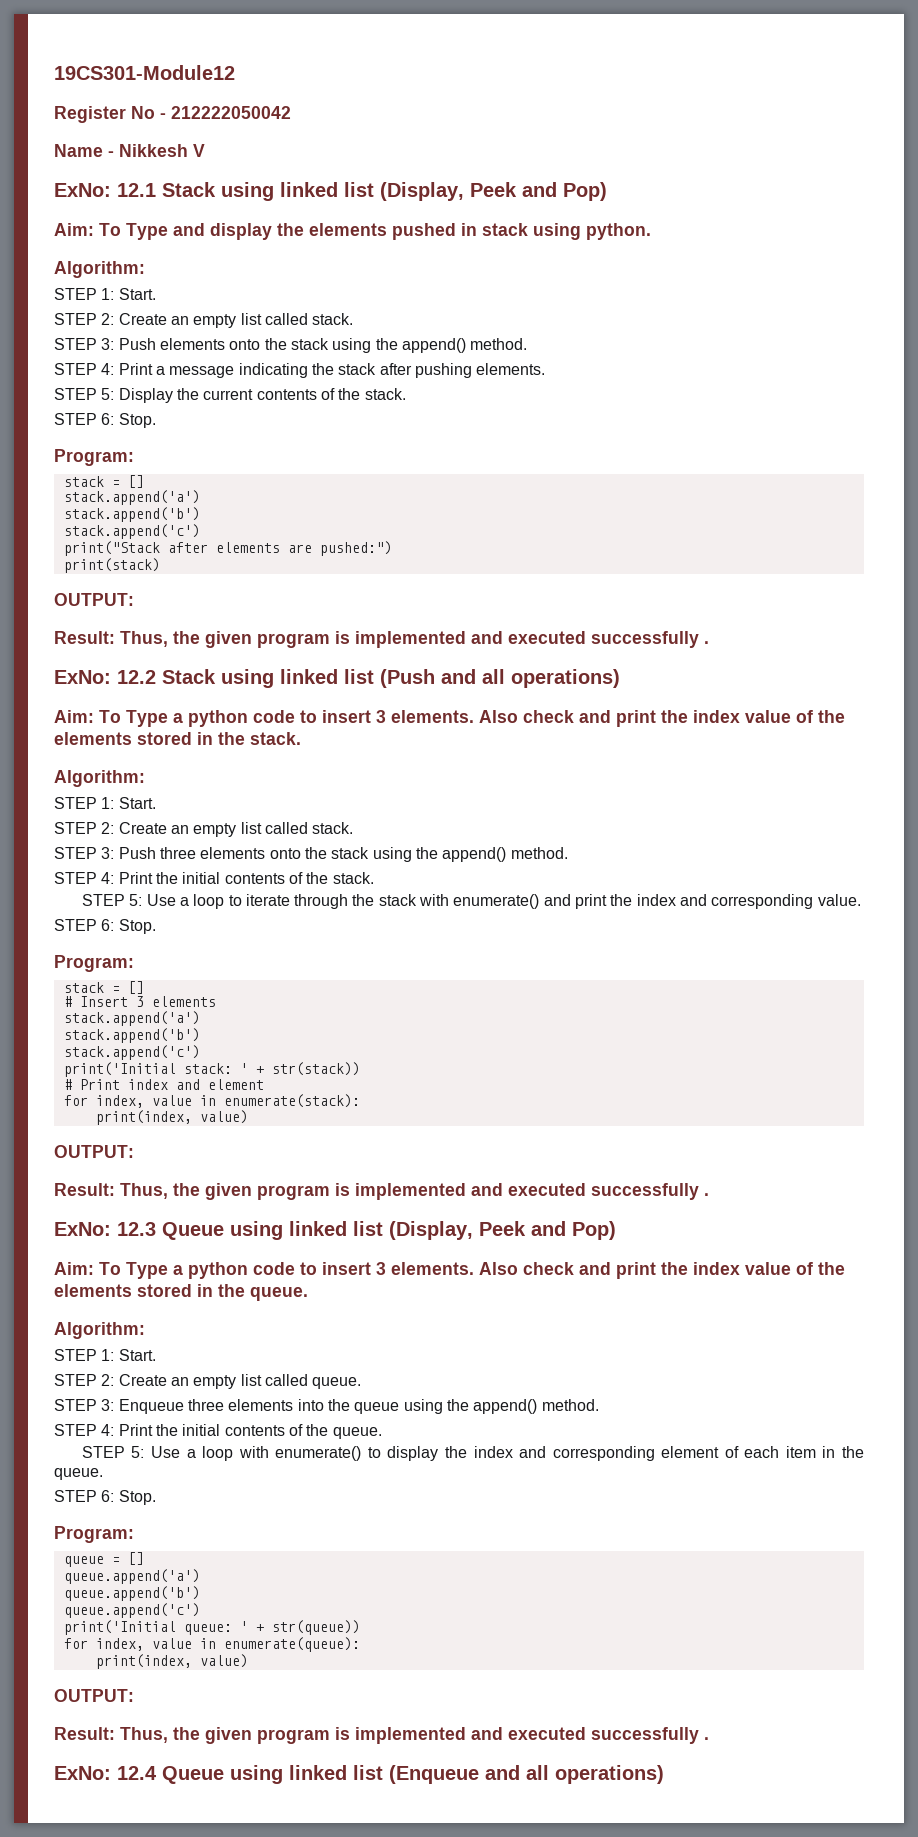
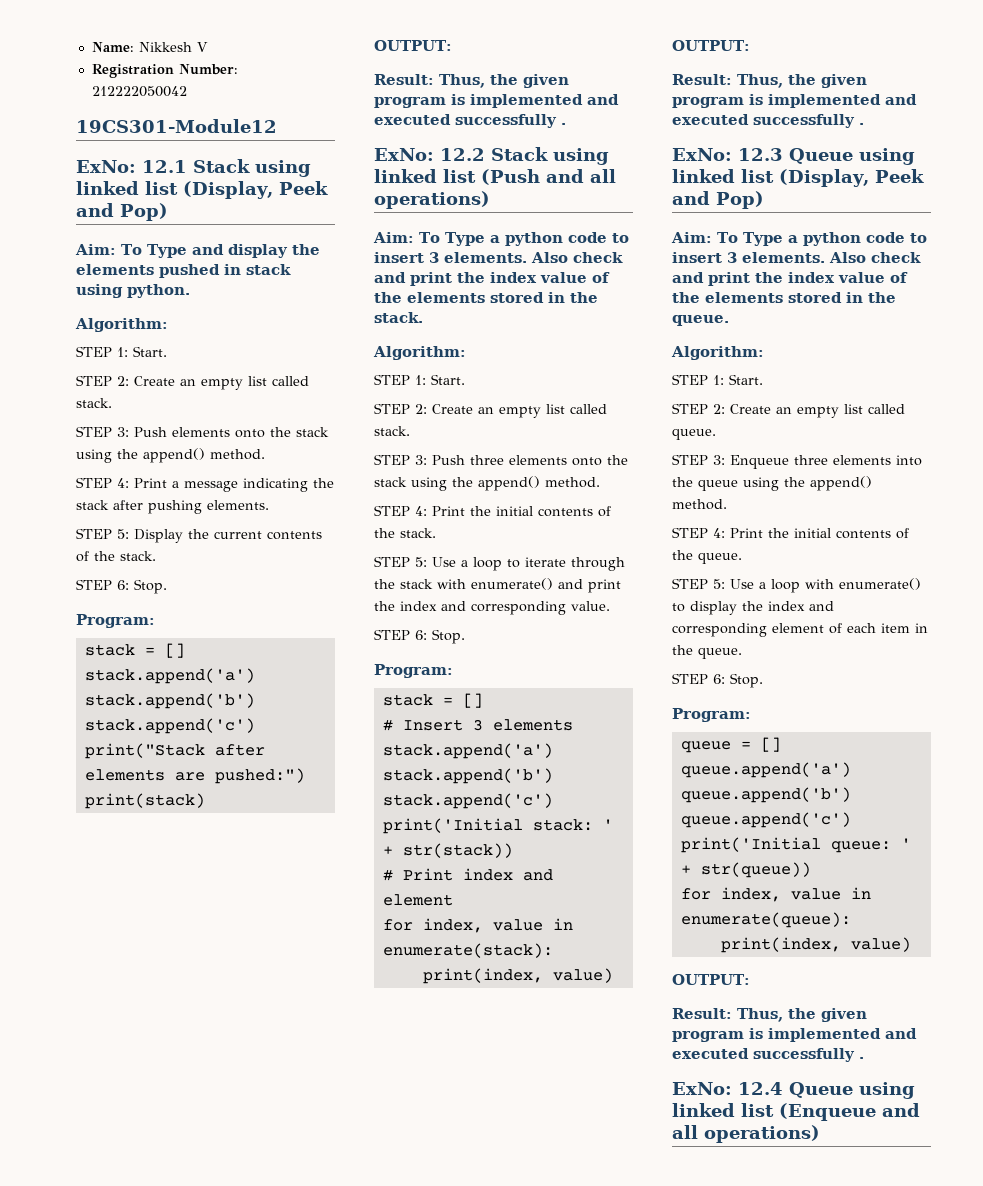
[54,65,235,80] [54,106,291,123] [54,144,205,157] 19CS301-Module12 // Register No - 212222050042 // Name - Nikkesh V -> [91,42,208,52] [91,64,238,78] [91,86,187,97] [76,119,277,133] Name: Nikkesh V // Registration Number: 212222050042 // 19CS301-Module12

